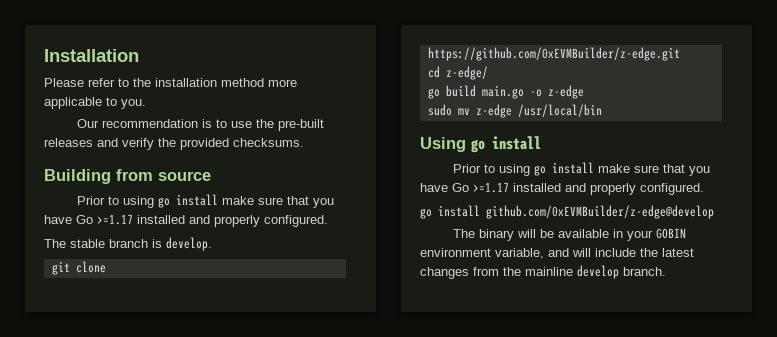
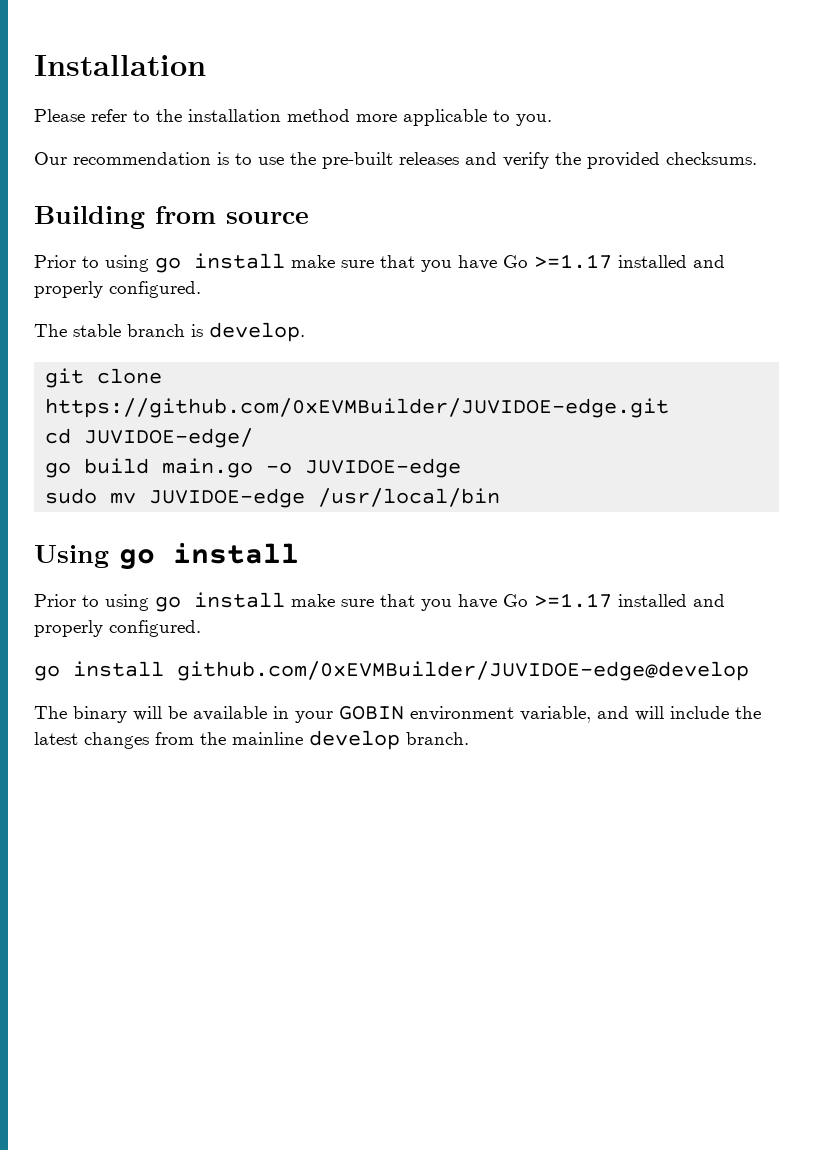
[427,47,680,61] https://github.com/0xEVMBuilder/z-edge.git -> [45,398,670,418] https://github.com/0xEVMBuilder/JUVIDOE-edge.git
[445,66,488,80] z-edge/ -> [84,428,254,448] JUVIDOE-edge/
[547,85,584,99] z-edge -> [305,458,462,478] JUVIDOE-edge
[475,104,512,118] z-edge -> [149,488,306,508] JUVIDOE-edge
[486,205,714,219] github.com/0xEVMBuilder/z-edge@develop -> [177,661,749,681] github.com/0xEVMBuilder/JUVIDOE-edge@develop

